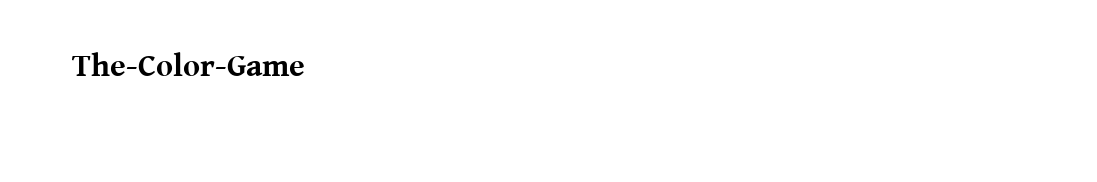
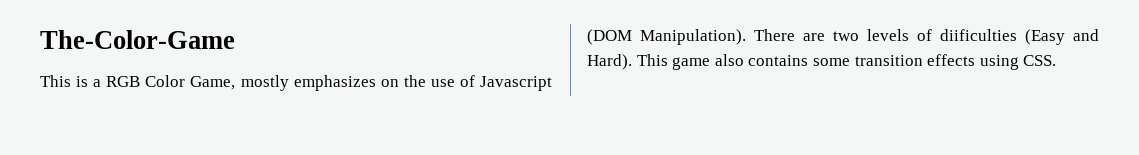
(305, 64) none -> [40,75,552,91] [587,29,1099,45] [587,54,1057,70] // This is a RGB Color Game, mostly emphasizes on the use of Javascript (DOM Manipulation). There are two levels of diificulties (Easy and Hard). This game also contains some transition effects using CSS.

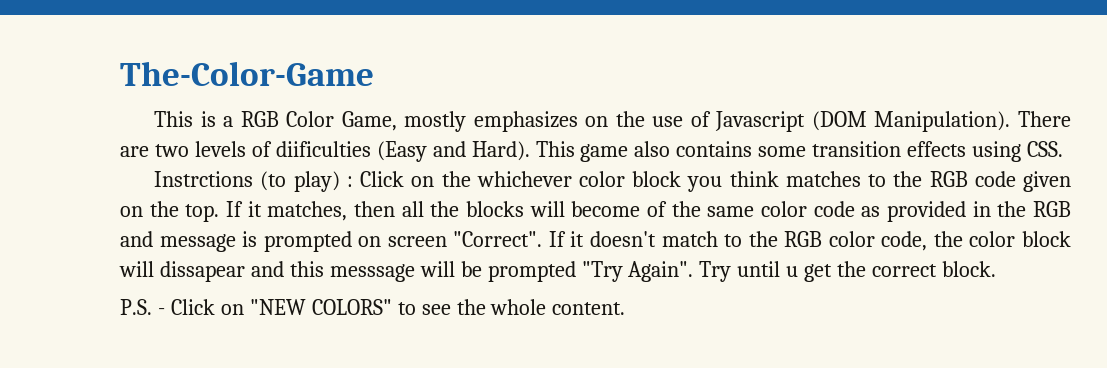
(1057, 60) none -> [154,171,1071,192] [120,201,1071,222] [120,231,1071,252] [119,261,997,282] [120,299,626,315] // Instrctions (to play) : Click on the whichever color block you think matches to the RGB code given on the top. If it matches, then all the blocks will become of the same color code as provided in the RGB and message is prompted on screen "Correct". If it doesn't match to the RGB color code, the color block will dissapear and this messsage will be prompted "Try Again". Try until u get the correct block. // P.S. - Click on "NEW COLORS" to see the whole content.

